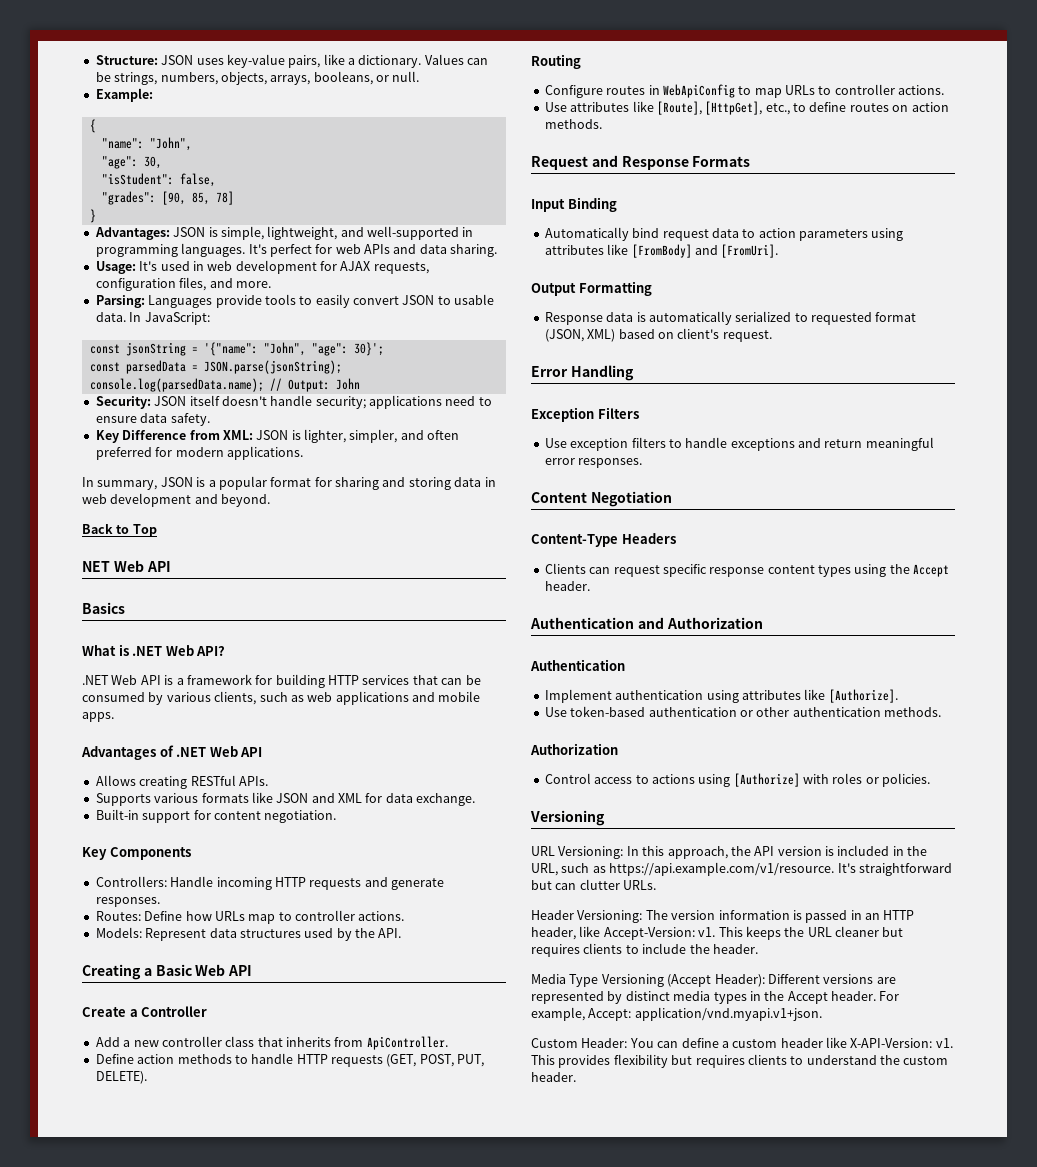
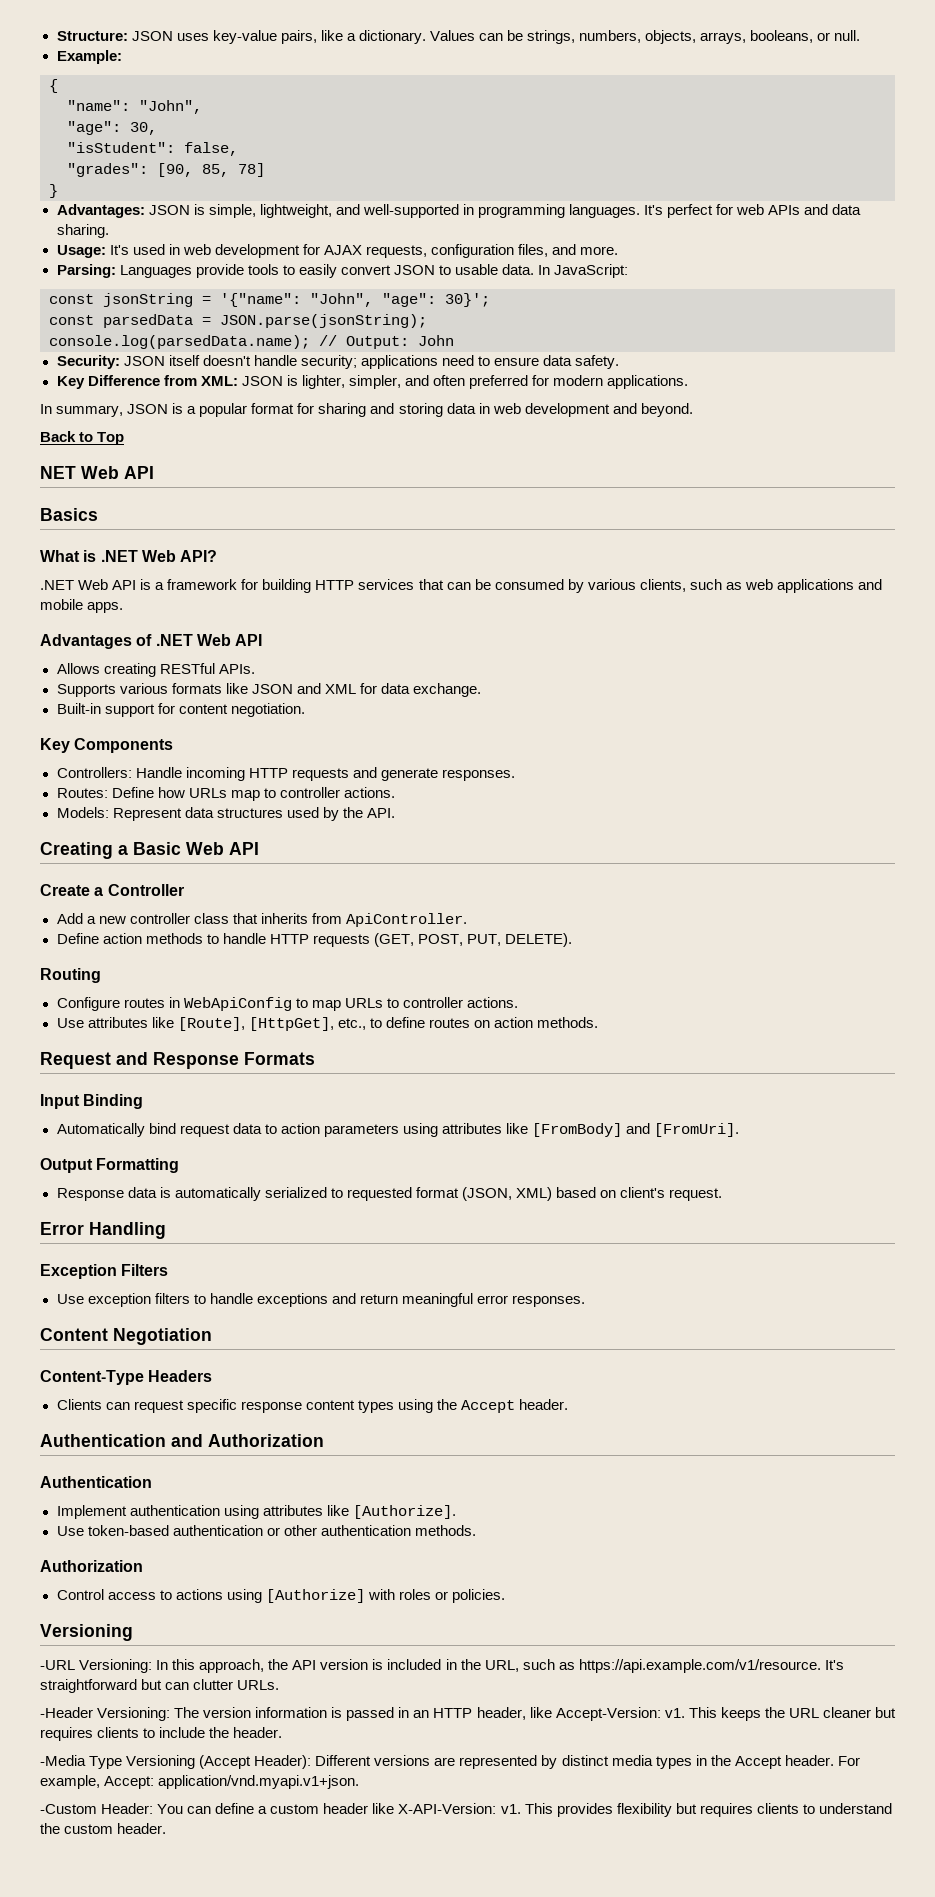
[531,846,555,856] URL -> [40,1660,75,1670] -URL
[531,910,574,920] Header -> [40,1707,93,1718] -Header
[531,974,566,984] Media -> [40,1755,86,1766] -Media
[531,1038,578,1048] Custom -> [40,1804,97,1814] -Custom

